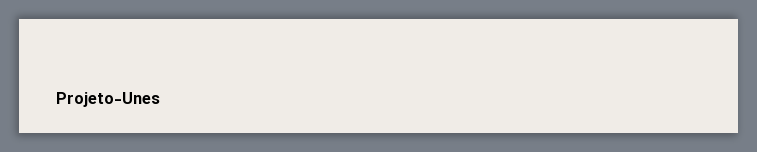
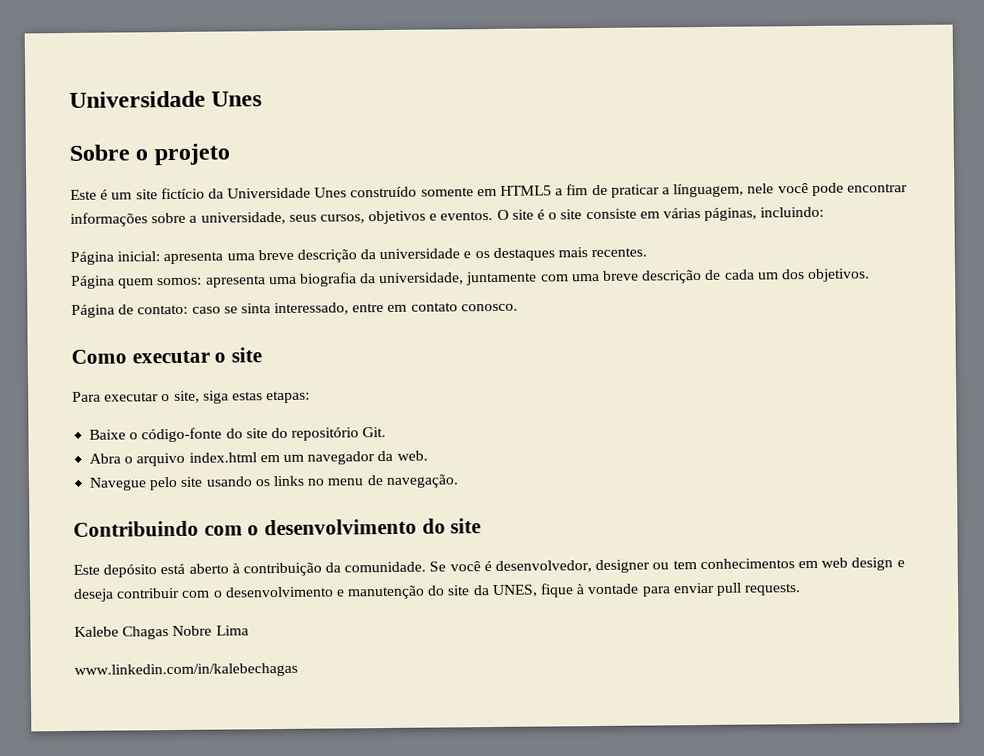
[56,92,160,107] Projeto-Unes -> [69,90,263,108] [69,143,230,166] [70,182,908,200] [70,206,825,227] [70,247,648,265] [71,268,871,289] [71,302,518,318] [71,347,263,364] [72,390,311,404] [89,426,387,443] [89,450,428,467] [89,474,459,491] [73,518,482,537] [73,557,905,578] [73,582,802,602] [74,625,249,640] [74,662,298,678] Universidade Unes // Sobre o projeto // Este é um site fictício da Universidade Unes construído somente em HTML5 a fim de praticar a línguagem, nele você pode encontrar informações sobre a universidade, seus cursos, objetivos e eventos. O site é o site consiste em várias páginas, incluindo: // Página inicial: apresenta uma breve descrição da universidade e os destaques mais recentes. // Página quem somos: apresenta uma biografia da universidade, juntamente com uma breve descrição de cada um dos objetivos. // Página de contato: caso se sinta interessado, entre em contato conosco. // Como executar o site // Para executar o site, siga estas etapas: // Baixe o código-fonte do site do repositório Git. // Abra o arquivo index.html em um navegador da web. // Navegue pelo site usando os links no menu de navegação. // Contribuindo com o desenvolvimento do site // Este depósito está aberto à contribuição da comunidade. Se você é desenvolvedor, designer ou tem conhecimentos em web design e deseja contribuir com o desenvolvimento e manutenção do site da UNES, fique à vontade para enviar pull requests. // Kalebe Chagas Nobre Lima // www.linkedin.com/in/kalebechagas

